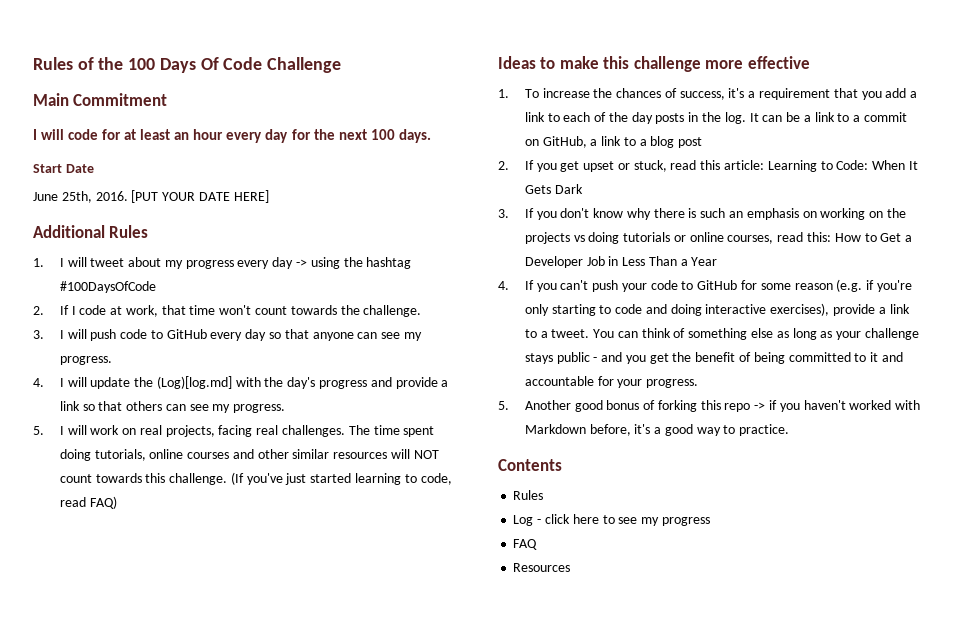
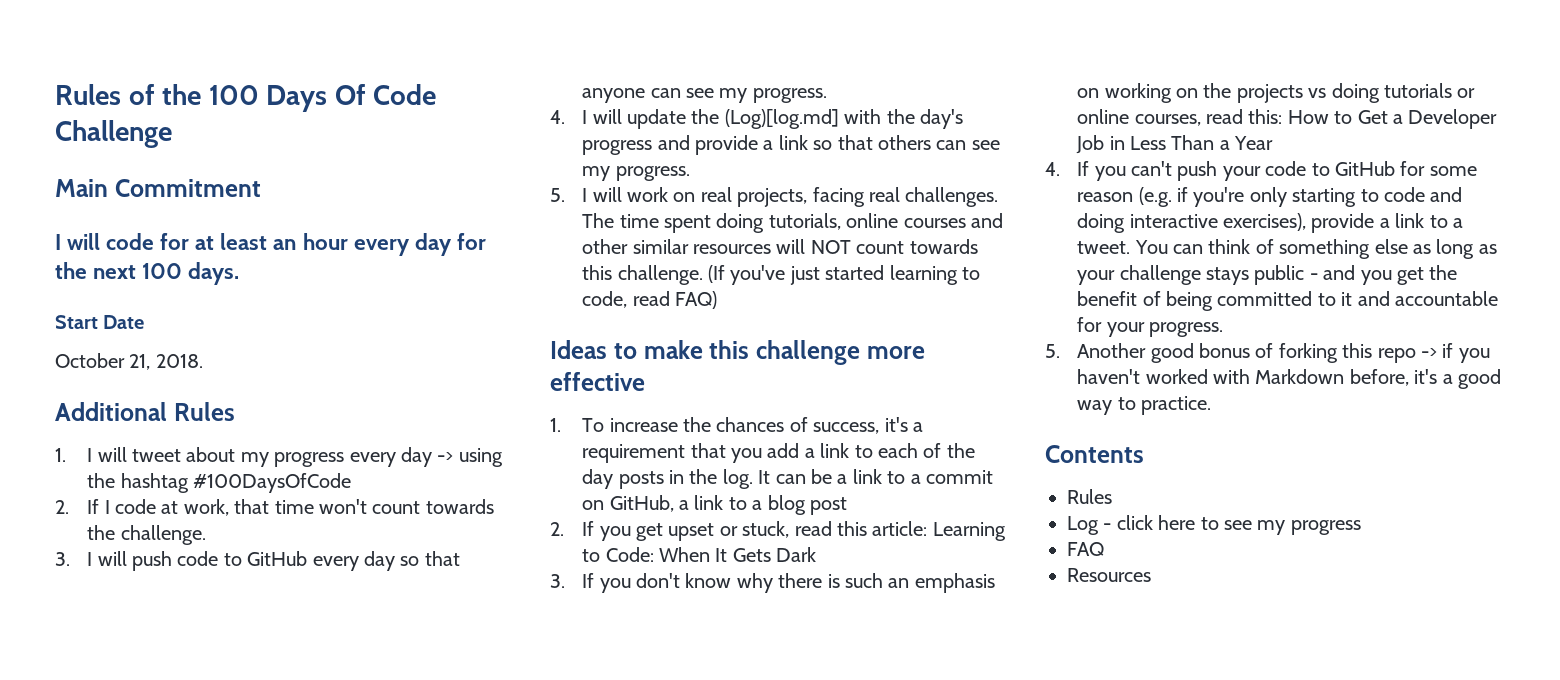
[33,190,269,203] June 25th, 2016. [PUT YOUR DATE HERE] -> [55,353,203,370] October 21, 2018.

